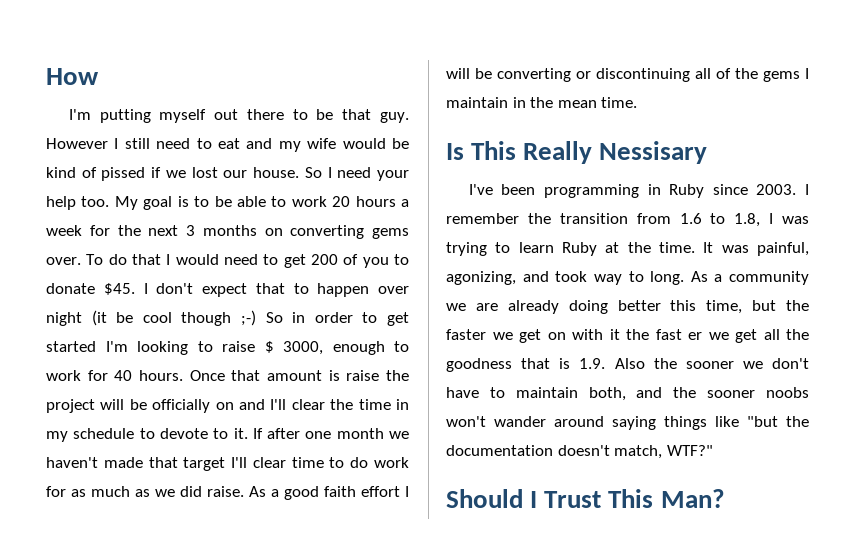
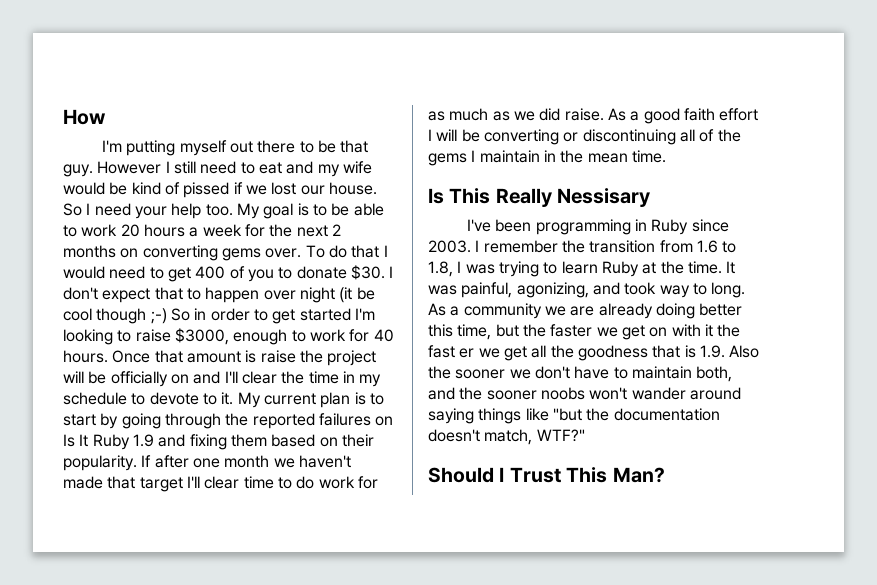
[186,225,195,236] 3 -> [331,224,341,236] 2
[311,254,338,265] 200 -> [195,266,226,279] 400
[103,283,135,295] $45. -> [350,265,385,280] $30.
[264,341,323,355] $ 3000, -> [174,328,229,345] $3000,
(248, 433) none -> [237,392,384,408] [63,413,394,429] [63,434,374,450] [63,455,137,471] My current plan is to start by going through the reported failures on Is It Ruby 1.9 and fixing them based on their popularity.

